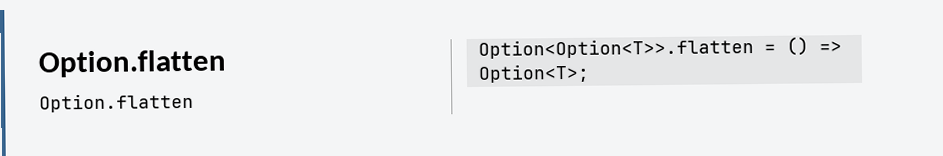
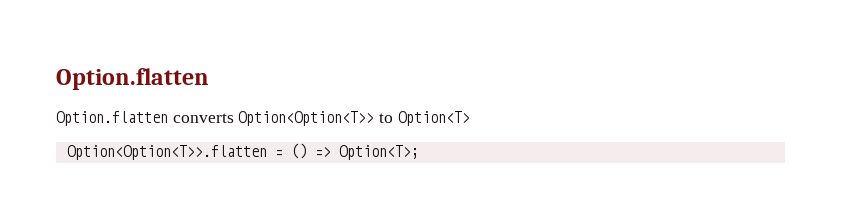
(194, 102) none -> [172,111,470,126] converts Option<Option<T>> to Option<T>

